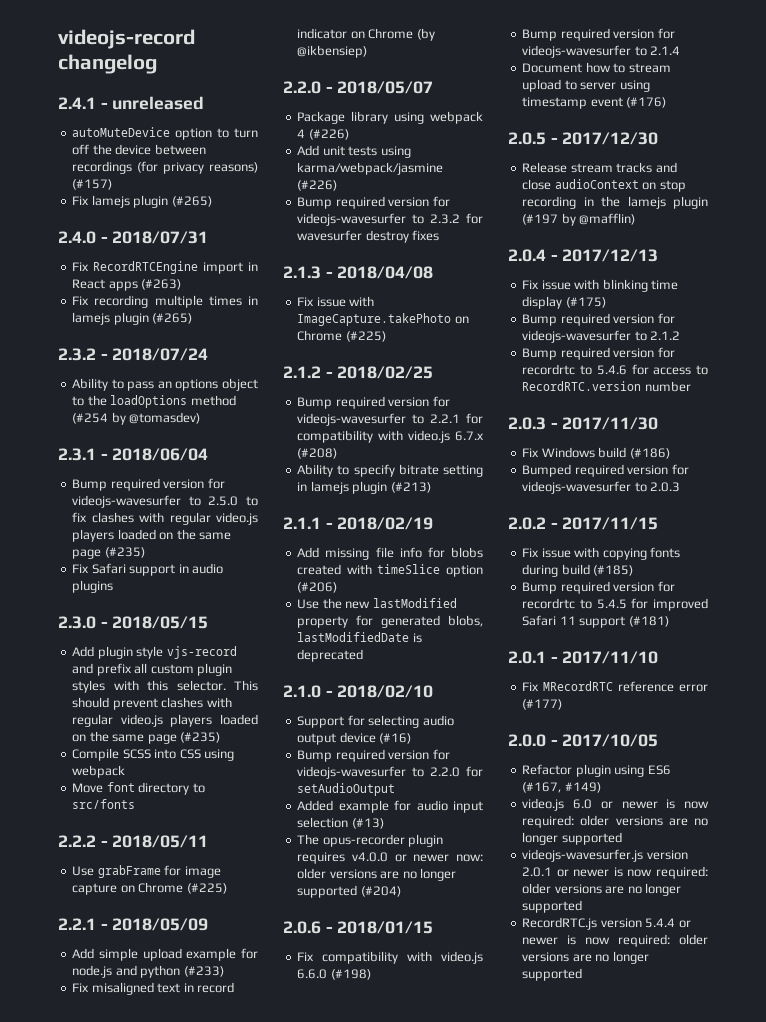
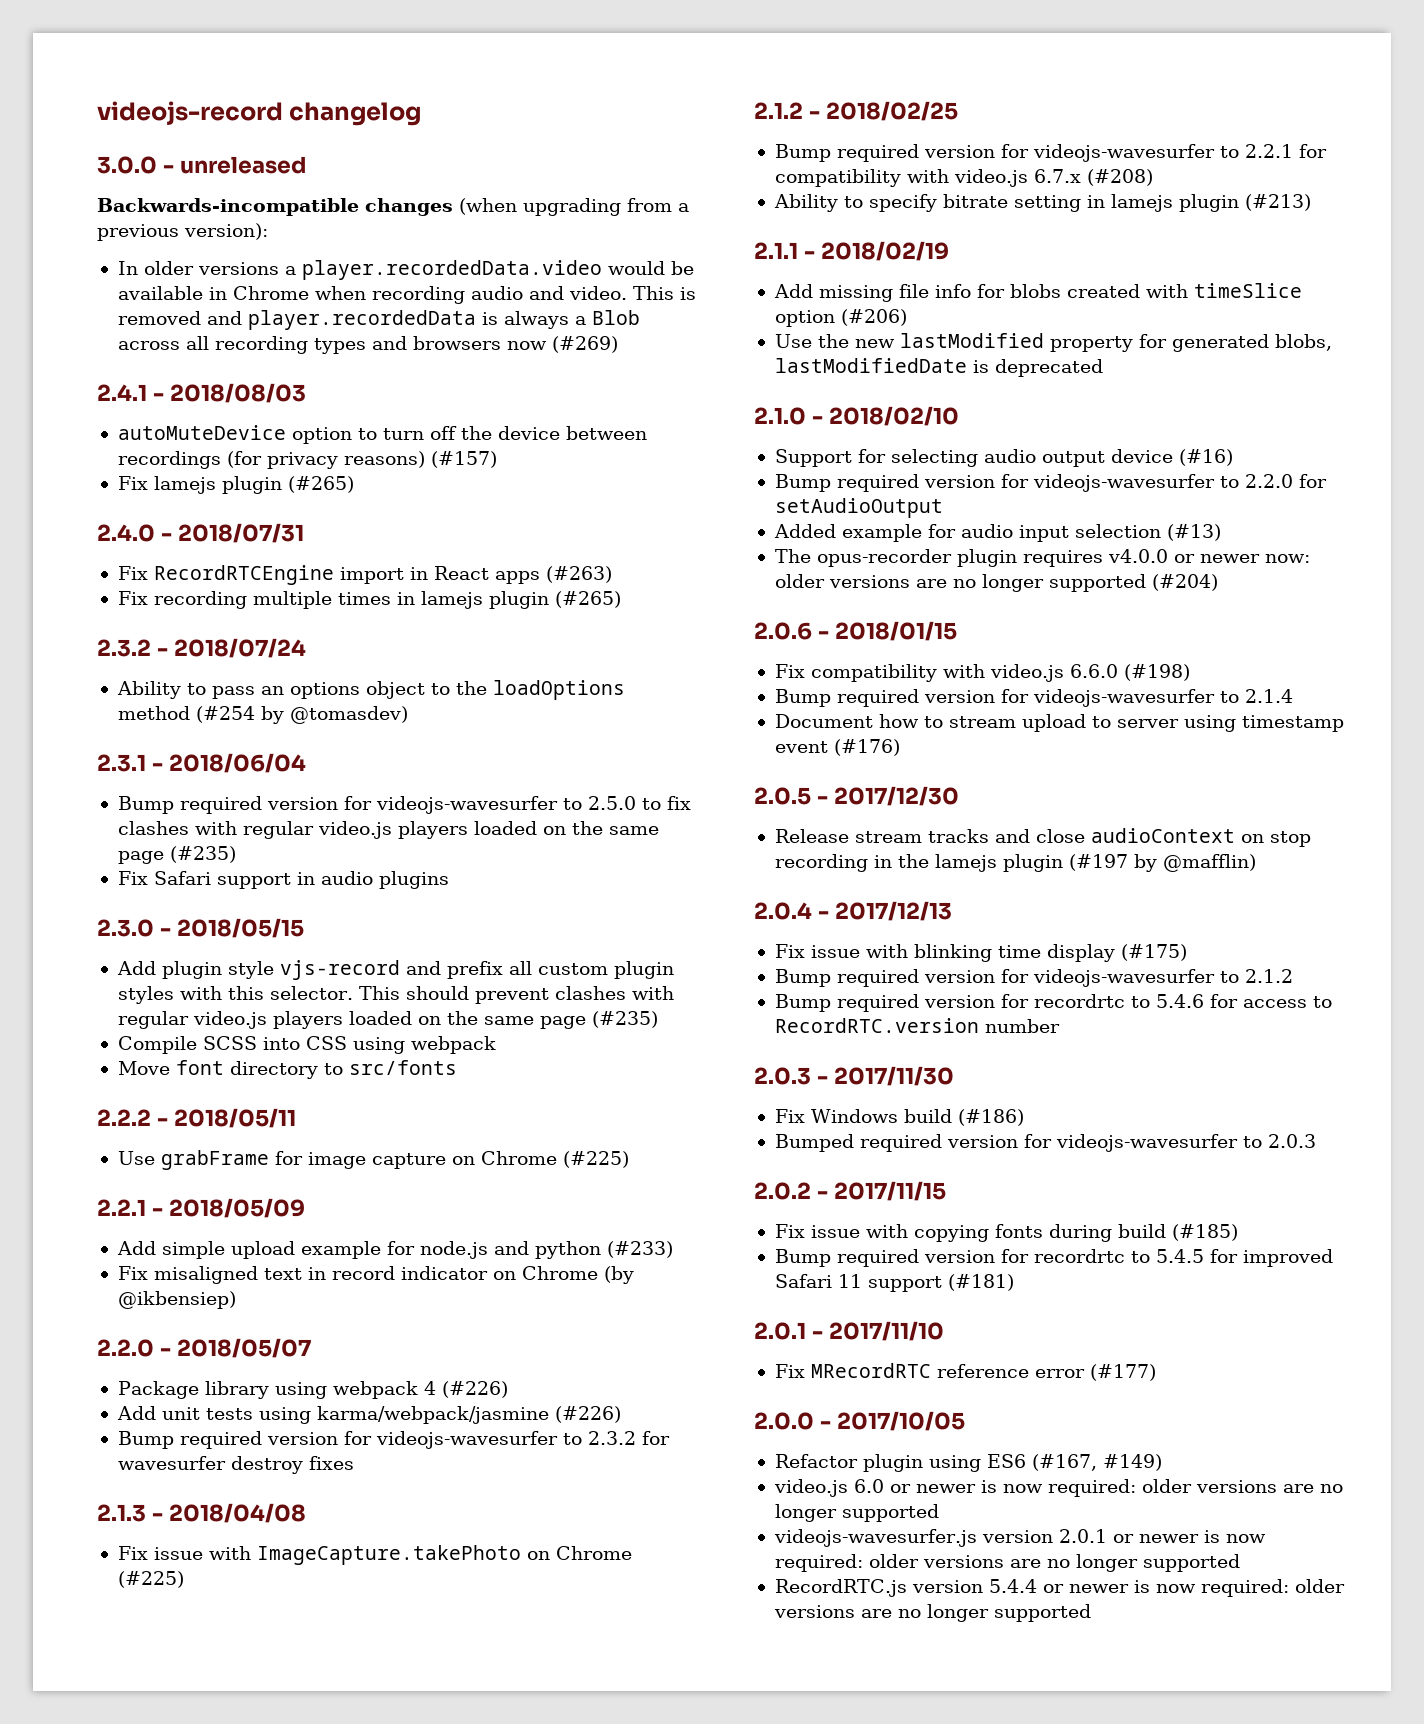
(157, 64) none -> [97,156,306,174] [97,198,689,216] [97,223,268,241] [117,260,694,280] [117,286,696,304] [117,310,640,330] [117,336,618,354] // 3.0.0 - unreleased // Backwards-incompatible changes (when upgrading from a previous version): // In older versions a player.recordedData.video would be available in Chrome when recording audio and video. This is removed and player.recordedData is always a Blob across all recording types and browsers now (#269)
[112,96,205,110] unreleased -> [169,383,306,403] 2018/08/03

